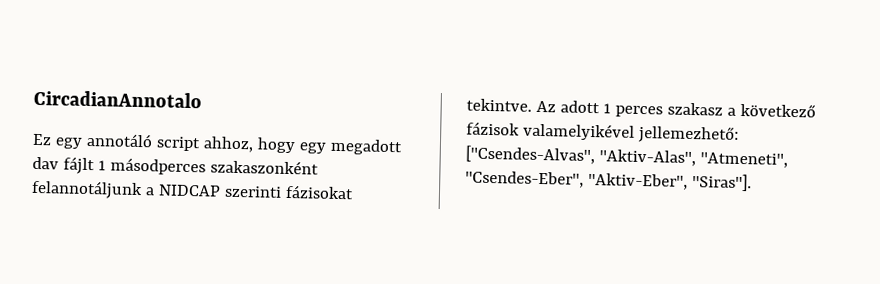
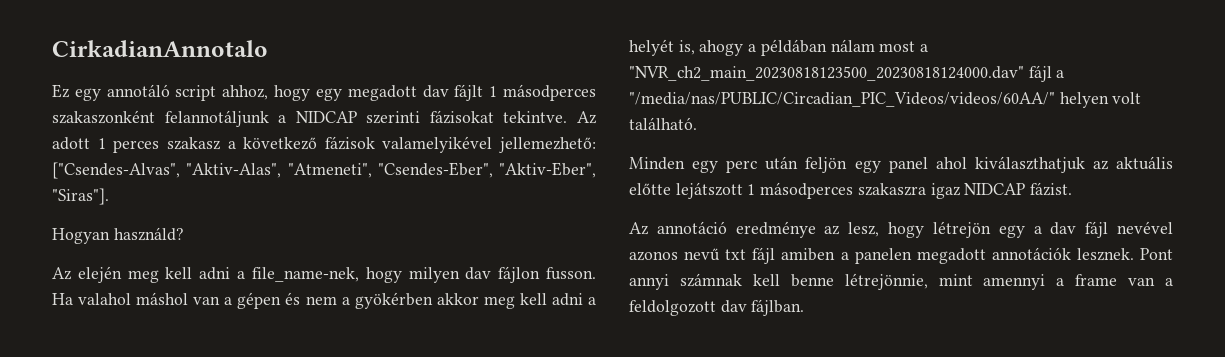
[33,89,202,109] CircadianAnnotalo -> [52,40,268,57] CirkadianAnnotalo
(752, 182) none -> [52,227,184,244] [52,266,596,283] [52,292,596,309] [629,39,929,56] [629,65,1065,82] [629,92,1142,108] [629,117,697,130] [629,156,1173,173] [629,182,1073,199] [629,221,1173,238] [629,247,1173,264] [629,273,1173,290] [629,299,805,316] // Hogyan használd? // Az elején meg kell adni a file_name-nek, hogy milyen dav fájlon fusson. Ha valahol máshol van a gépen és nem a gyökérben akkor meg kell adni a helyét is, ahogy a példában nálam most a "NVR_ch2_main_20230818123500_20230818124000.dav" fájl a "/media/nas/PUBLIC/Circadian_PIC_Videos/videos/60AA/" helyen volt található. // Minden egy perc után feljön egy panel ahol kiválaszthatjuk az aktuális előtte lejátszott 1 másodperces szakaszra igaz NIDCAP fázist. // Az annotáció eredménye az lesz, hogy létrejön egy a dav fájl nevével azonos nevű txt fájl amiben a panelen megadott annotációk lesznek. Pont annyi számnak kell benne létrejönnie, mint amennyi a frame van a feldolgozott dav fájlban.

